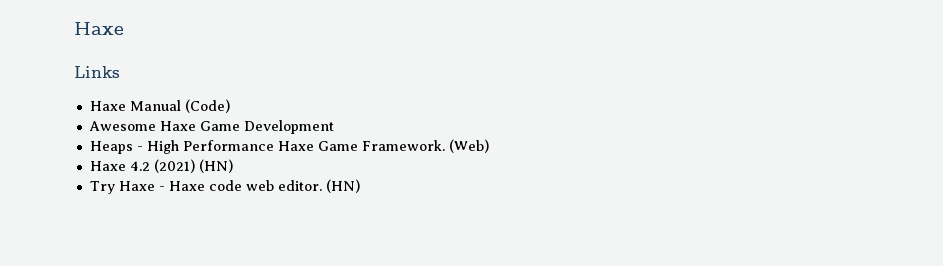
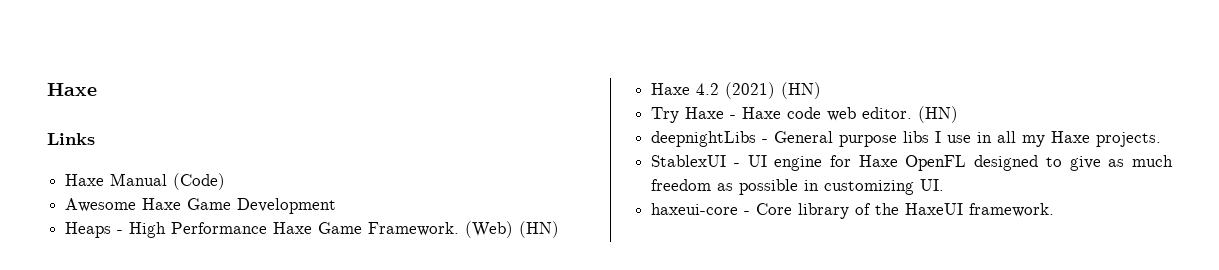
(489, 146) none -> [519,221,560,238] (HN)
(360, 186) none -> [651,131,1162,147] [651,155,1173,171] [651,179,945,195] [651,203,1055,219] // deepnightLibs - General purpose libs I use in all my Haxe projects. // StablexUI - UI engine for Haxe OpenFL designed to give as much freedom as possible in customizing UI. // haxeui-core - Core library of the HaxeUI framework.

